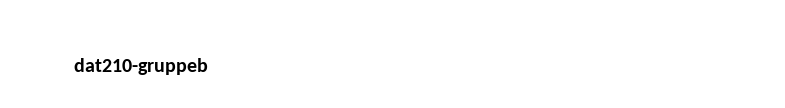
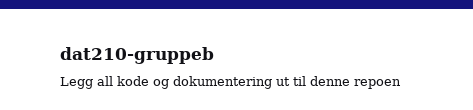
(208, 66) none -> [60,76,401,89] // Legg all kode og dokumentering ut til denne repoen

